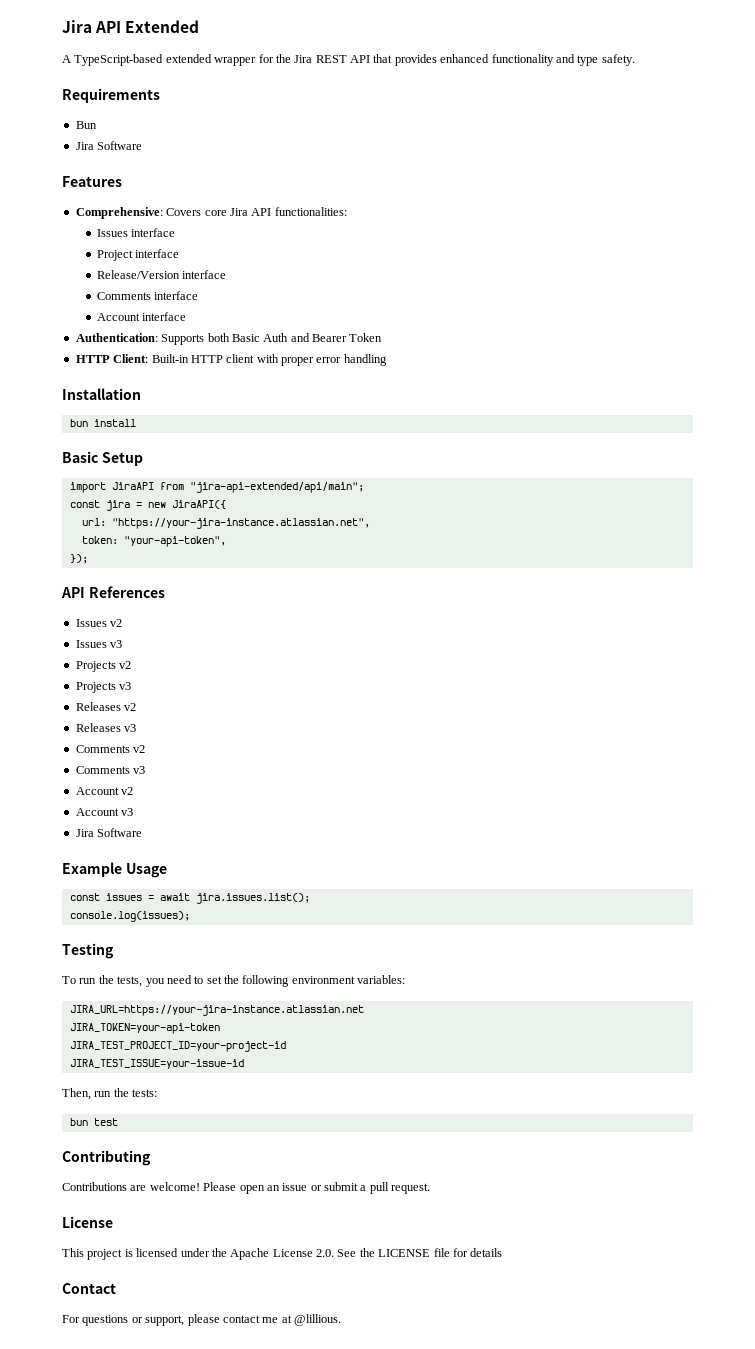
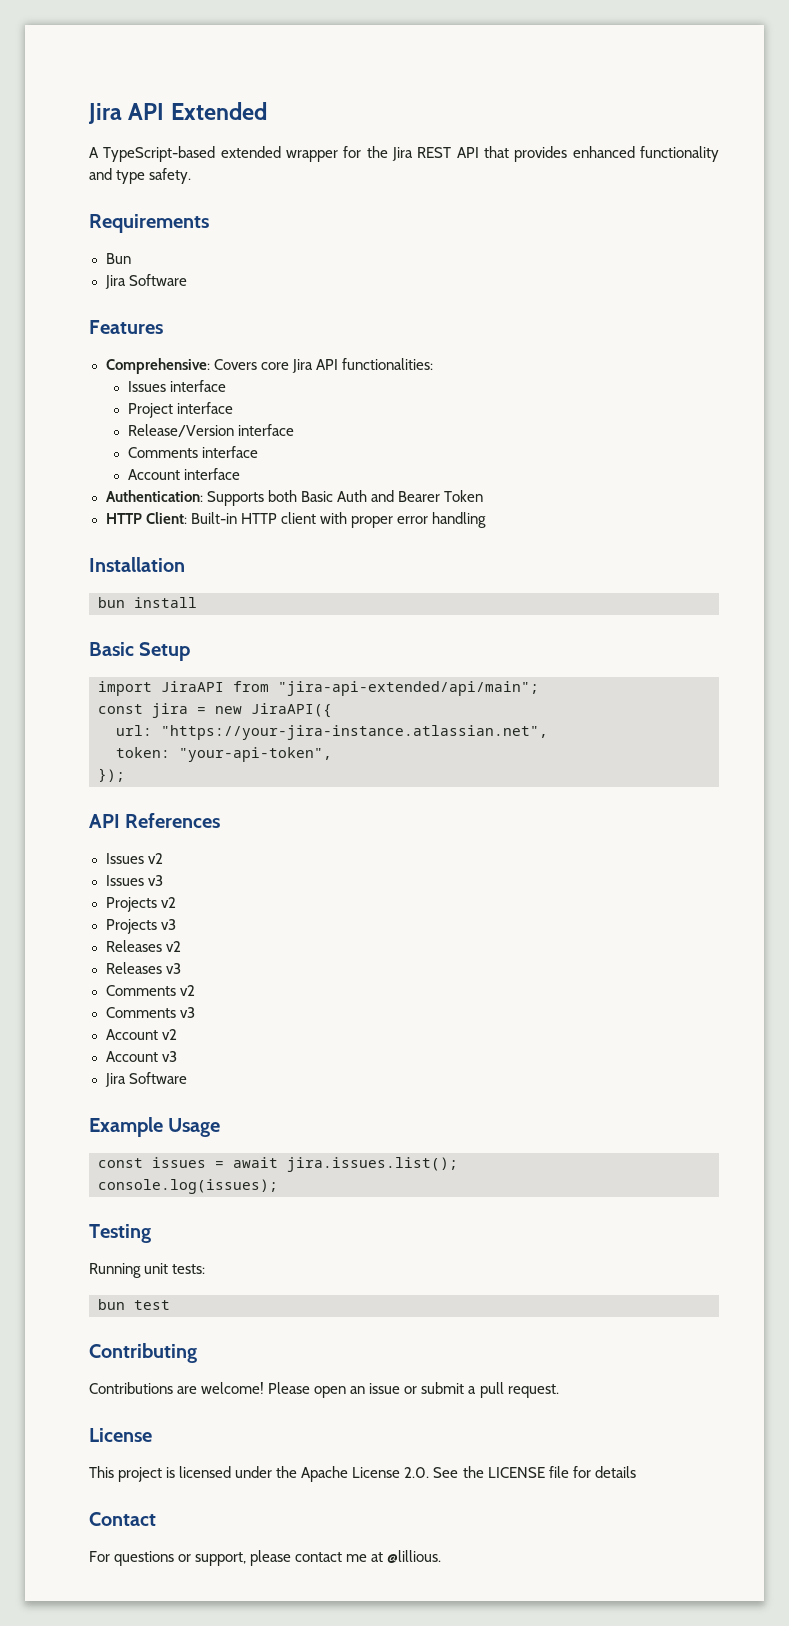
[62,975,406,987] [69,1005,364,1016] [69,1023,220,1034] [69,1041,286,1052] [69,1059,244,1069] [62,1088,129,1100] To run the tests, you need to set the following environment variables: // JIRA_URL=https://your-jira-instance.atlassian.net // JIRA_TOKEN=your-api-token // JIRA_TEST_PROJECT_ID=your-project-id // JIRA_TEST_ISSUE=your-issue-id // Then, run the -> [89,1263,169,1278] Running unit

